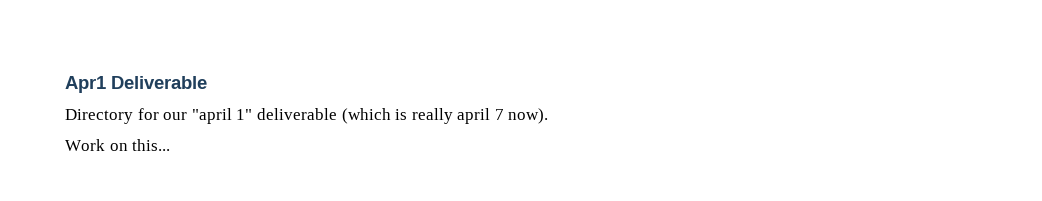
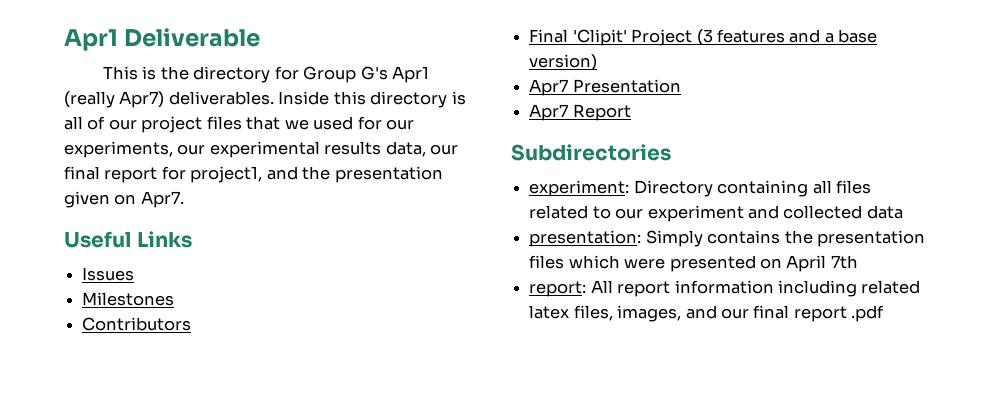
[65,108,549,124] [65,139,171,151] Directory for our "april 1" deliverable (which is really april 7 now). // Work on this... -> [102,66,430,83] [64,91,466,108] [64,116,415,133] [64,141,459,158] [64,166,443,183] [64,191,184,208] [64,231,192,248] [82,267,135,281] [82,292,175,306] [82,317,192,331] [529,29,878,46] [529,54,598,71] [529,79,681,96] [529,104,631,121] [511,144,671,161] [529,180,871,197] [529,205,903,222] [529,230,925,247] [529,255,858,272] [529,280,921,297] [529,305,885,322] This is the directory for Group G's Apr1 (really Apr7) deliverables. Inside this directory is all of our project files that we used for our experiments, our experimental results data, our final report for project1, and the presentation given on Apr7. // Useful Links // Issues // Milestones // Contributors // Final 'Clipit' Project (3 features and a base version) // Apr7 Presentation // Apr7 Report // Subdirectories // experiment: Directory containing all files related to our experiment and collected data // presentation: Simply contains the presentation files which were presented on April 7th // report: All report information including related latex files, images, and our final report .pdf

